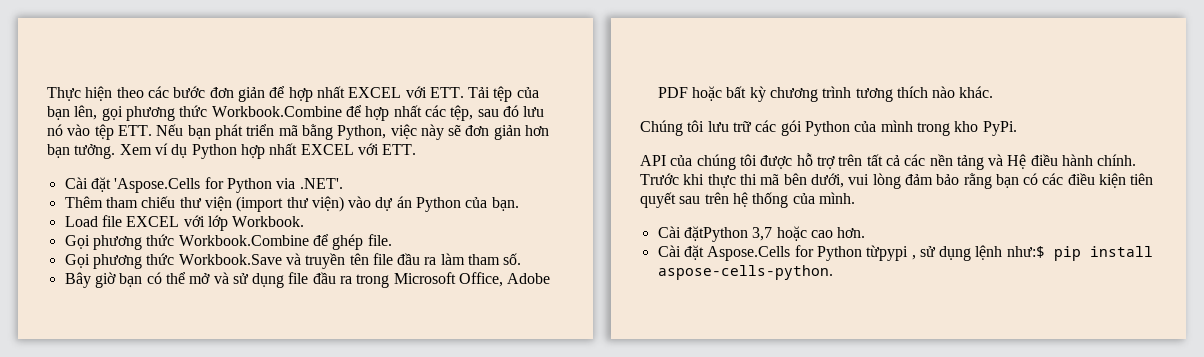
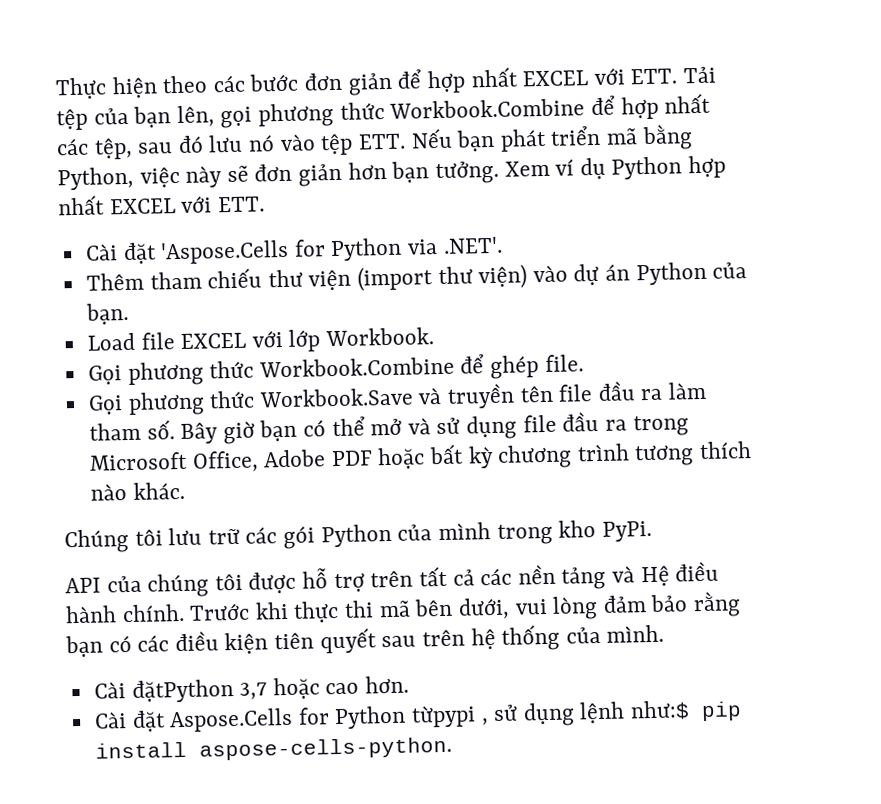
(522, 259) // -> (175, 430) none

